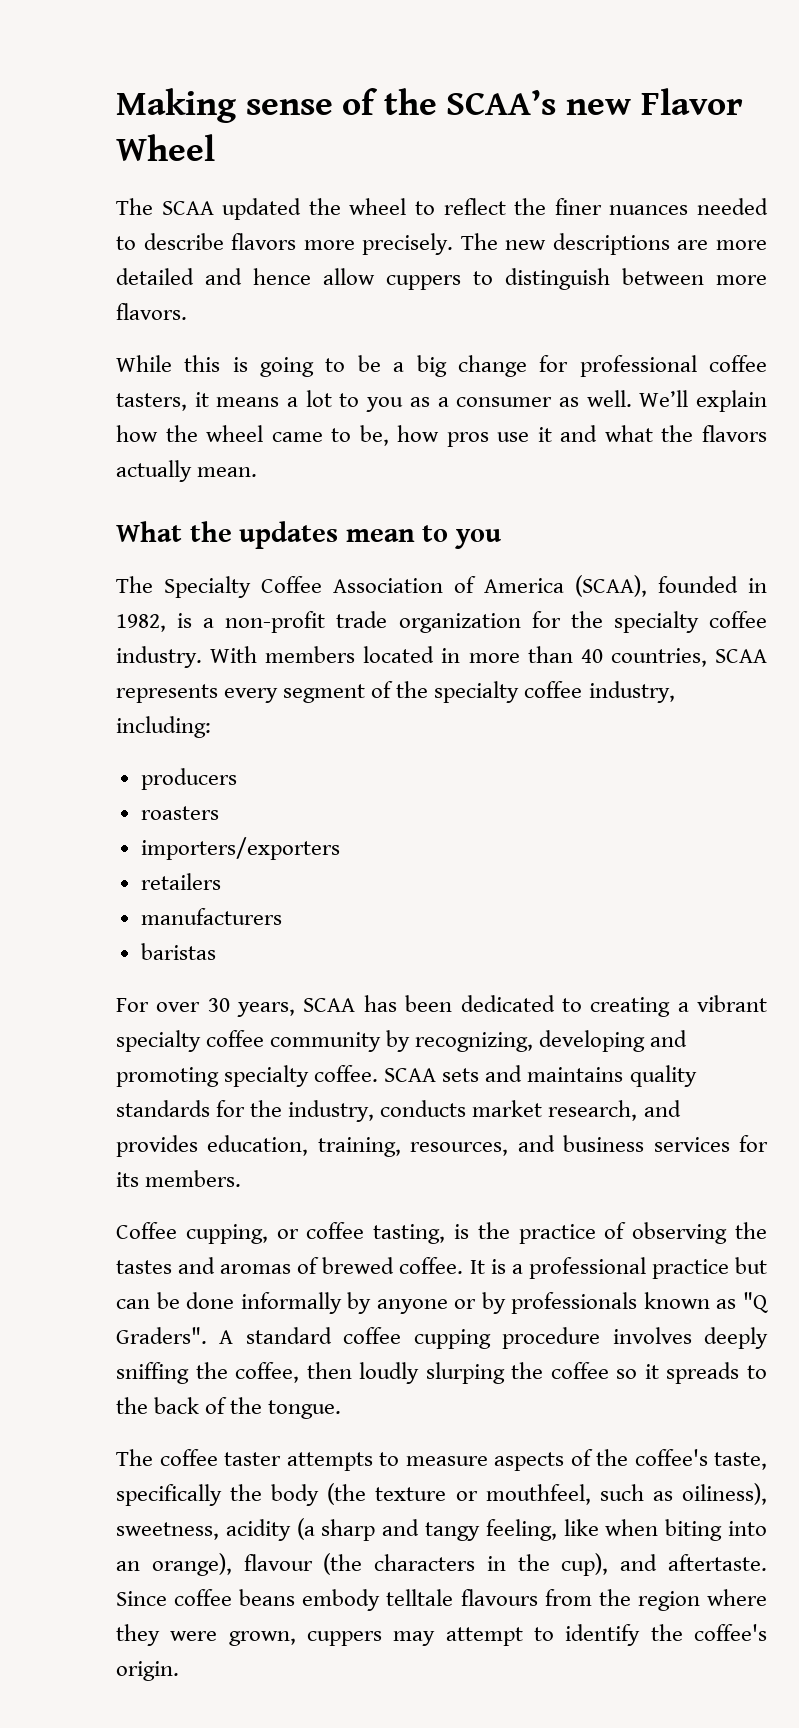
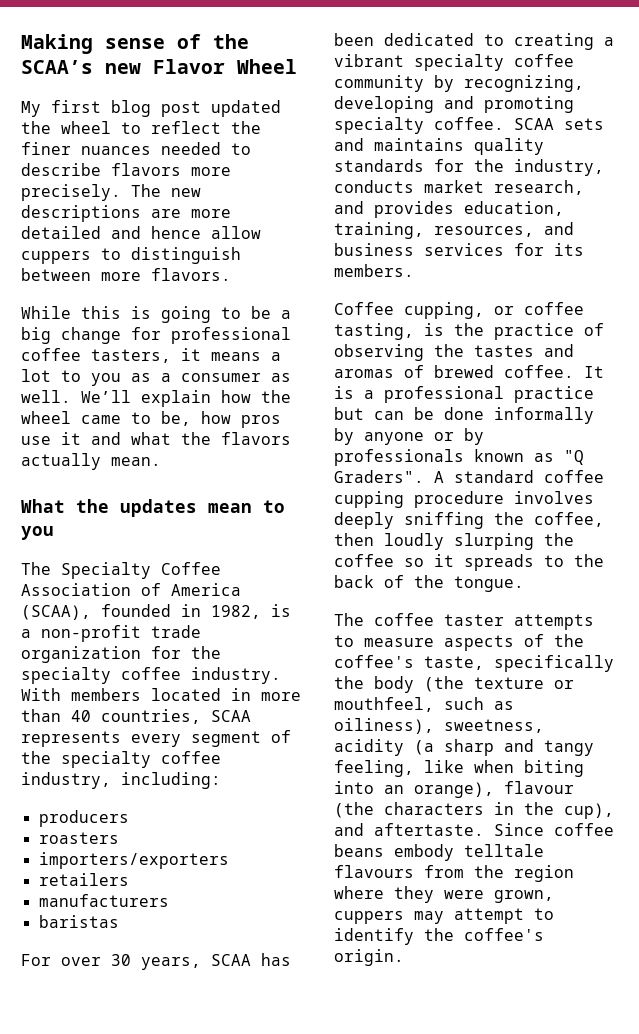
[116,198,214,215] The SCAA -> [21,100,201,117] My first blog post

